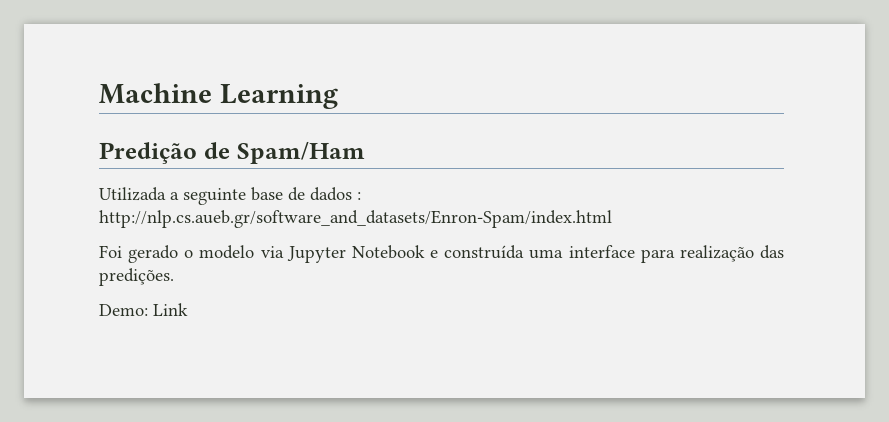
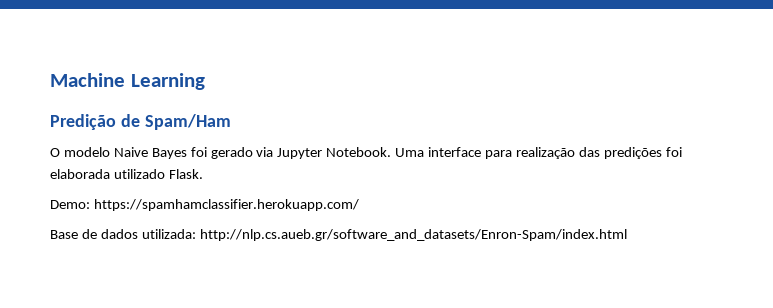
[99,187,361,205] [99,210,612,228] [99,245,784,263] [99,268,174,286] [99,303,188,316] Utilizada a seguinte base de dados : http://nlp.cs.aueb.gr/software_and_datasets/Enron-Spam/index.html // Foi gerado o modelo via Jupyter Notebook e construída uma interface para realização das predições. // Demo: Link -> [50,147,682,159] [50,169,203,179] [50,199,359,211] [50,229,627,241] O modelo Naive Bayes foi gerado via Jupyter Notebook. Uma interface para realização das predições foi elaborada utilizado Flask. // Demo: https://spamhamclassifier.herokuapp.com/ // Base de dados utilizada: http://nlp.cs.aueb.gr/software_and_datasets/Enron-Spam/index.html

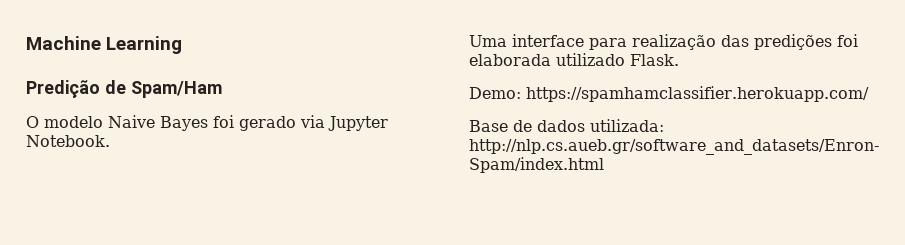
(392, 152) none -> (110, 141) //

